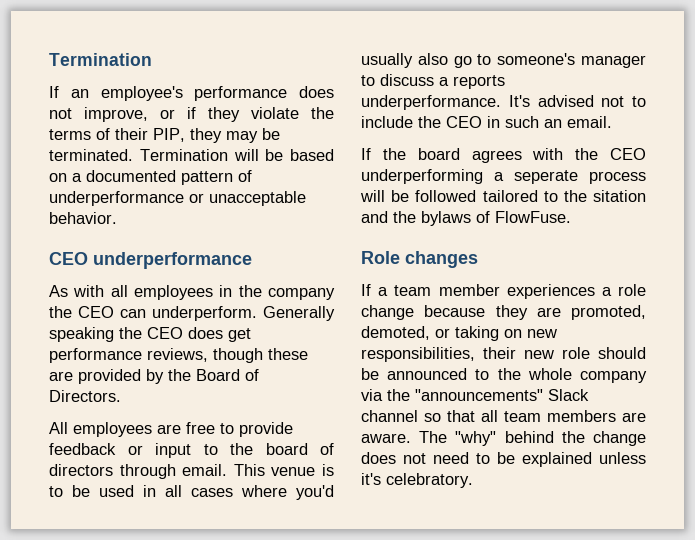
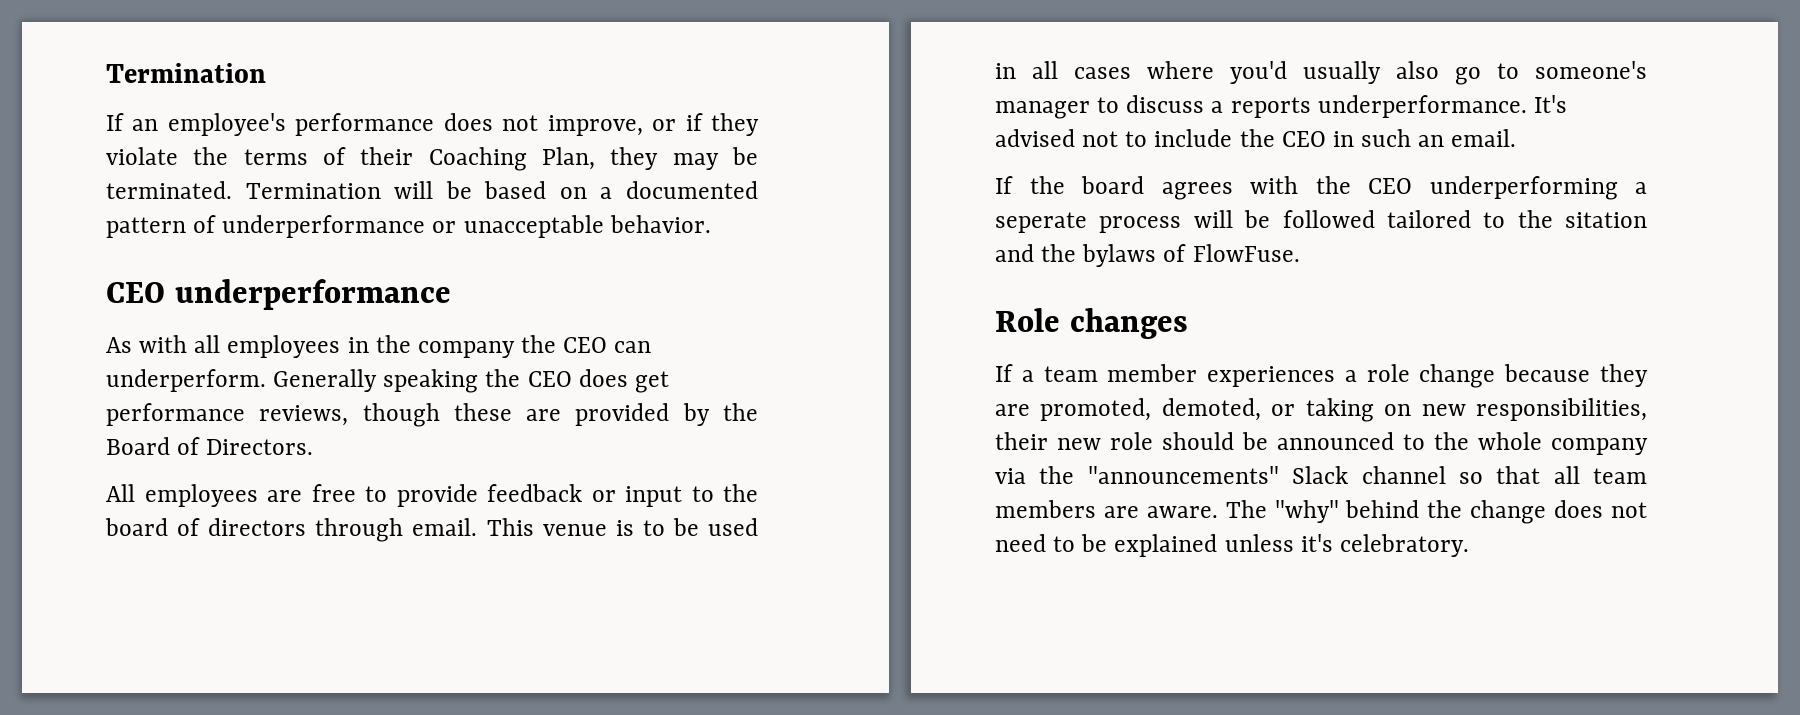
[153,128,185,142] PIP, -> [428,147,595,171] Coaching Plan,

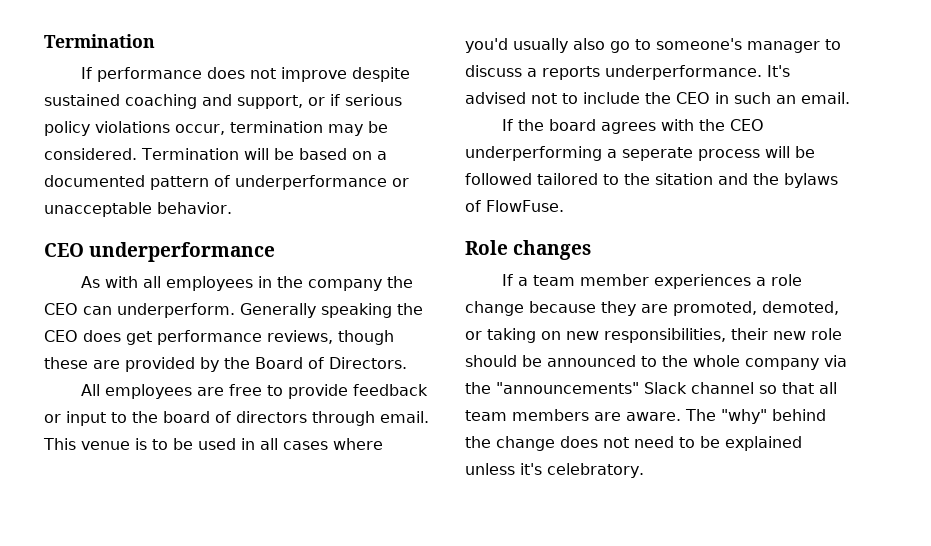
[132,113,286,136] an employee's -> (92, 73) none
[547,113,760,136] [106,147,659,171] improve, or if they violate the terms of their Coaching Plan, they -> [280,67,410,82] [44,94,402,109] [44,121,323,136] improve despite sustained coaching and support, or if serious policy violations occur, termination
[106,181,232,199] terminated. -> [44,148,137,160] considered.

